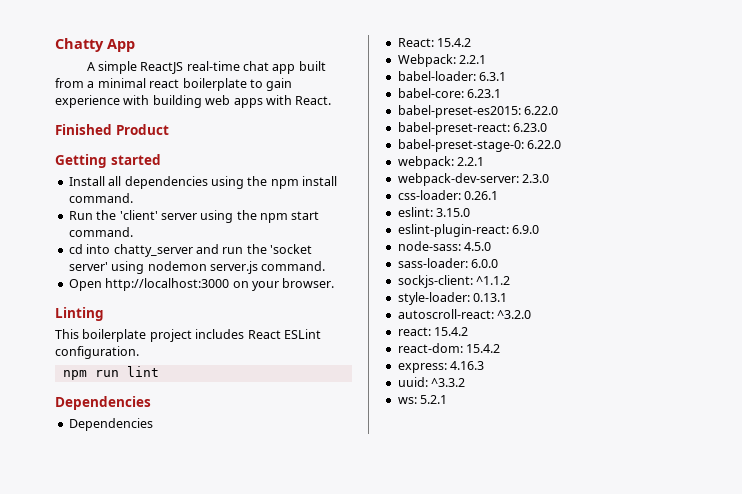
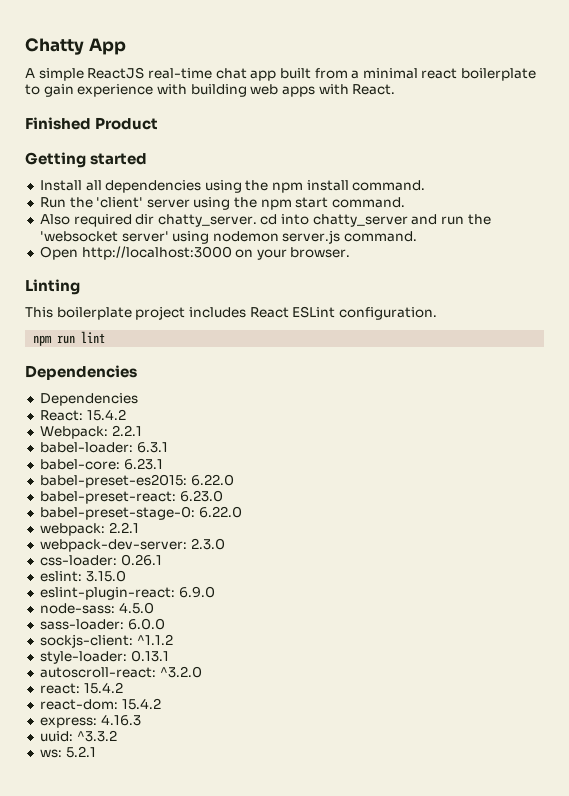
(133, 232) none -> [39,214,257,227] Also required dir chatty_server.
[270,244,312,254] 'socket -> [39,231,118,242] 'websocket

